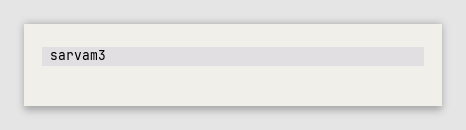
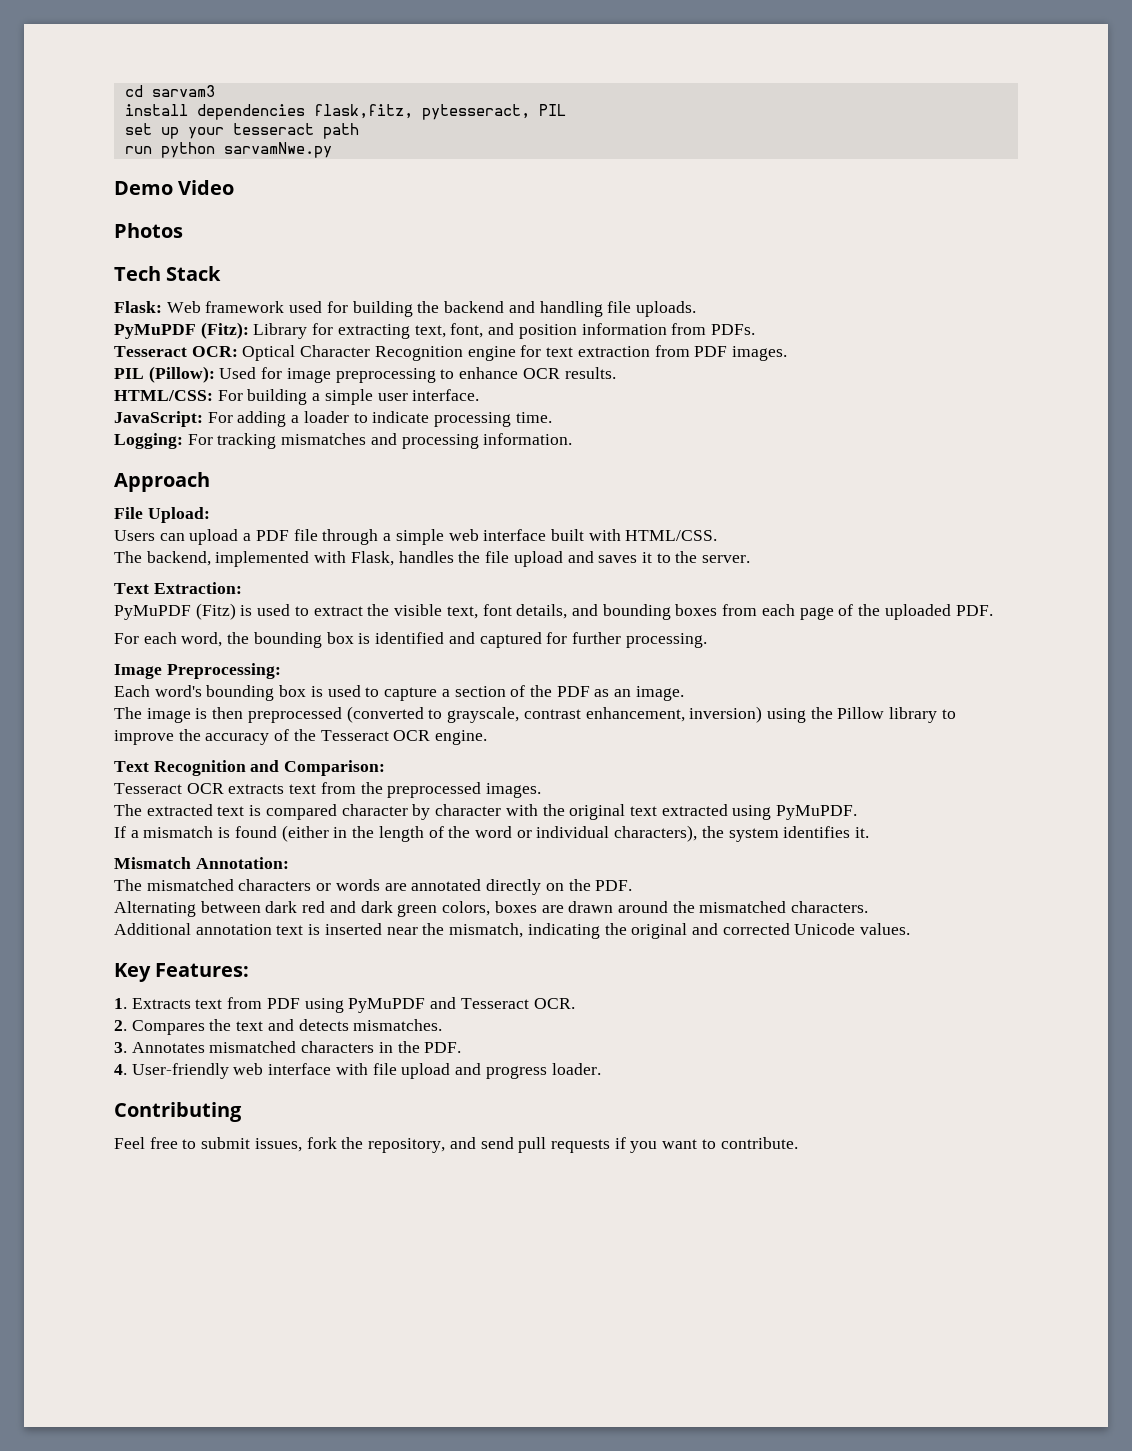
(50, 55) none -> [124,85,143,97] cd
(107, 55) none -> [124,104,566,120] [124,123,359,139] [124,142,332,158] [114,180,235,195] [114,223,183,238] [114,266,222,281] [114,301,696,317] [114,322,755,339] [114,345,787,361] [114,366,616,383] [114,389,480,405] [114,411,552,427] [114,433,573,449] [114,472,210,492] [114,507,210,523] [114,529,718,545] [114,551,751,567] [114,582,242,594] [114,603,993,620] [114,632,707,648] [114,663,281,679] [114,685,684,701] [114,706,956,723] [114,729,488,745] [114,760,386,776] [114,782,542,798] [114,804,858,820] [114,825,870,842] [114,857,289,869] [114,879,633,895] [114,901,869,917] [114,923,911,939] [114,963,250,982] [114,997,575,1013] [114,1019,443,1035] [114,1041,462,1053] [114,1063,601,1079] [114,1102,242,1122] [114,1137,798,1153] // install dependencies flask,fitz, pytesseract, PIL // set up your tesseract path // run python sarvamNwe.py // Demo Video // Photos // Tech Stack // Flask: Web framework used for building the backend and handling file uploads. // PyMuPDF (Fitz): Library for extracting text, font, and position information from PDFs. // Tesseract OCR: Optical Character Recognition engine for text extraction from PDF images. // PIL (Pillow): Used for image preprocessing to enhance OCR results. // HTML/CSS: For building a simple user interface. // JavaScript: For adding a loader to indicate processing time. // Logging: For tracking mismatches and processing information. // Approach // File Upload: // Users can upload a PDF file through a simple web interface built with HTML/CSS. // The backend, implemented with Flask, handles the file upload and saves it to the server. // Text Extraction: // PyMuPDF (Fitz) is used to extract the visible text, font details, and bounding boxes from each page of the uploaded PDF. // For each word, the bounding box is identified and captured for further processing. // Image Preprocessing: // Each word's bounding box is used to capture a section of the PDF as an image. // The image is then preprocessed (converted to grayscale, contrast enhancement, inversion) using the Pillow library to improve the accuracy of the Tesseract OCR engine. // Text Recognition and Comparison: // Tesseract OCR extracts text from the preprocessed images. // The extracted text is compared character by character with the original text extracted using PyMuPDF. // If a mismatch is found (either in the length of the word or individual characters), the system identifies it. // Mismatch Annotation: // The mismatched characters or words are annotated directly on the PDF. // Alternating between dark red and dark green colors, boxes are drawn around the mismatched characters. // Additional annotation text is inserted near the mismatch, indicating the original and corrected Unicode values. // Key Features: // 1. Extracts text from PDF using PyMuPDF and Tesseract OCR. // 2. Compares the text and detects mismatches. // 3. Annotates mismatched characters in the PDF. // 4. User-friendly web interface with file upload and progress loader. // Contributing // Feel free to submit issues, fork the repository, and send pull requests if you want to contribute.

